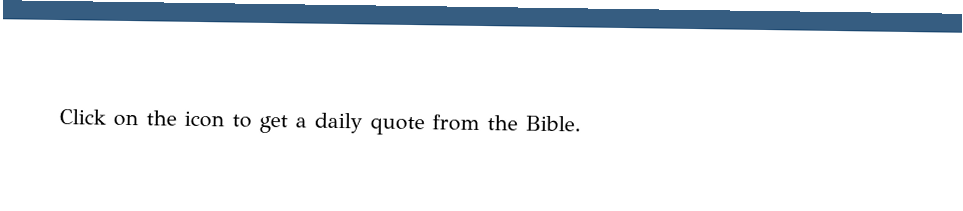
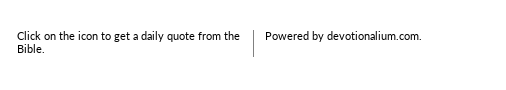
(581, 123) none -> [265,31,422,42] // Powered by devotionalium.com.

